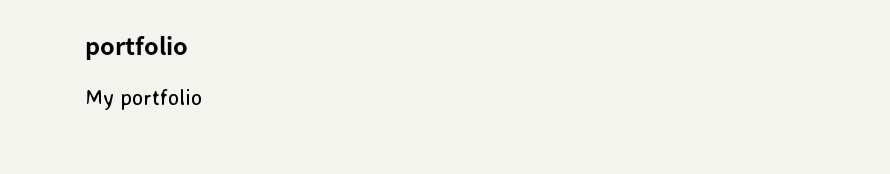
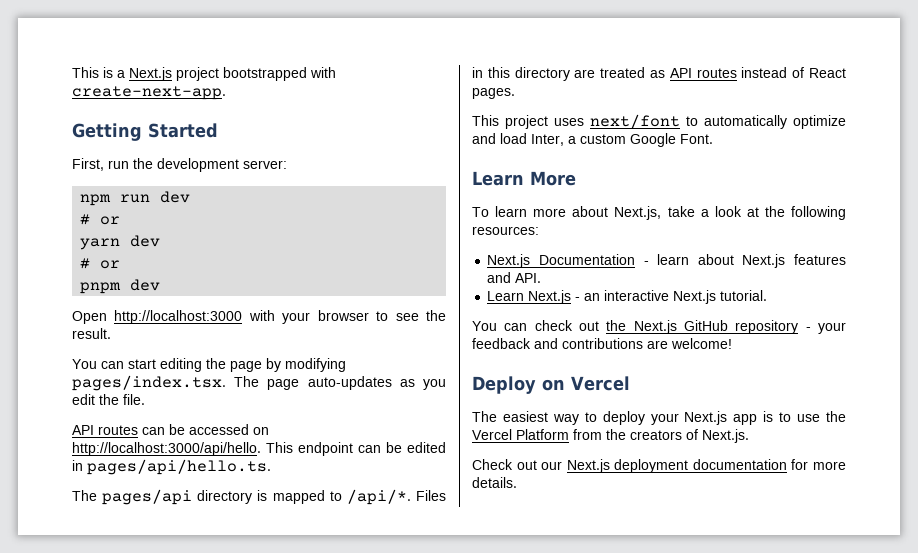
[85,35,188,60] [85,89,202,110] portfolio // My portfolio -> [72,67,336,81] [72,86,226,100] [72,123,218,141] [72,158,287,172] [80,191,191,206] [80,214,121,225] [80,235,161,250] [80,258,121,269] [80,279,161,294] [72,310,446,324] [72,328,111,339] [72,358,346,372] [72,375,446,391] [72,394,145,405] [72,424,269,435] [72,442,446,456] [72,459,271,475] [72,489,447,505] [472,67,846,81] [472,88,515,99] [472,114,846,129] [472,133,713,147] [472,171,576,186] [472,206,846,220] [472,226,539,235] [487,254,846,268] [487,272,542,283] [487,290,768,304] [472,320,846,334] [472,338,732,349] [472,376,630,394] [472,411,847,425] [472,429,749,443] [472,459,846,473] [472,477,517,488] This is a Next.js project bootstrapped with create-next-app. // Getting Started // First, run the development server: // npm run dev // # or // yarn dev // # or // pnpm dev // Open http://localhost:3000 with your browser to see the result. // You can start editing the page by modifying pages/index.tsx. The page auto-updates as you edit the file. // API routes can be accessed on http://localhost:3000/api/hello. This endpoint can be edited in pages/api/hello.ts. // The pages/api directory is mapped to /api/*. Files in this directory are treated as API routes instead of React pages. // This project uses next/font to automatically optimize and load Inter, a custom Google Font. // Learn More // To learn more about Next.js, take a look at the following resources: // Next.js Documentation - learn about Next.js features and API. // Learn Next.js - an interactive Next.js tutorial. // You can check out the Next.js GitHub repository - your feedback and contributions are welcome! // Deploy on Vercel // The easiest way to deploy your Next.js app is to use the Vercel Platform from the creators of Next.js. // Check out our Next.js deployment documentation for more details.

